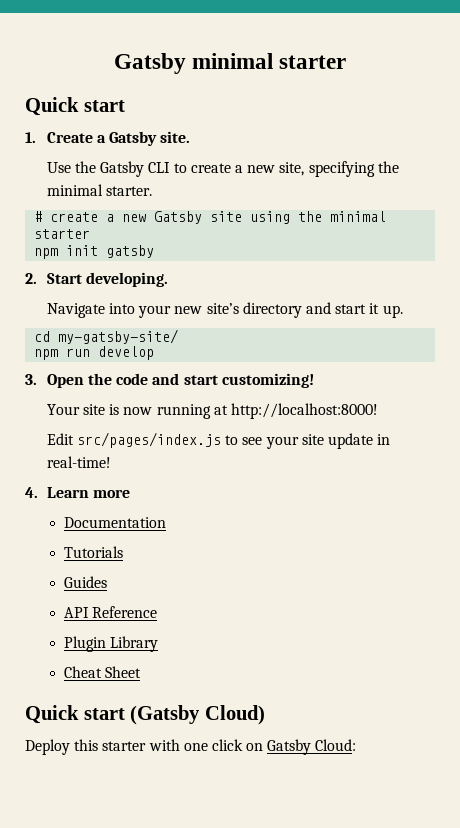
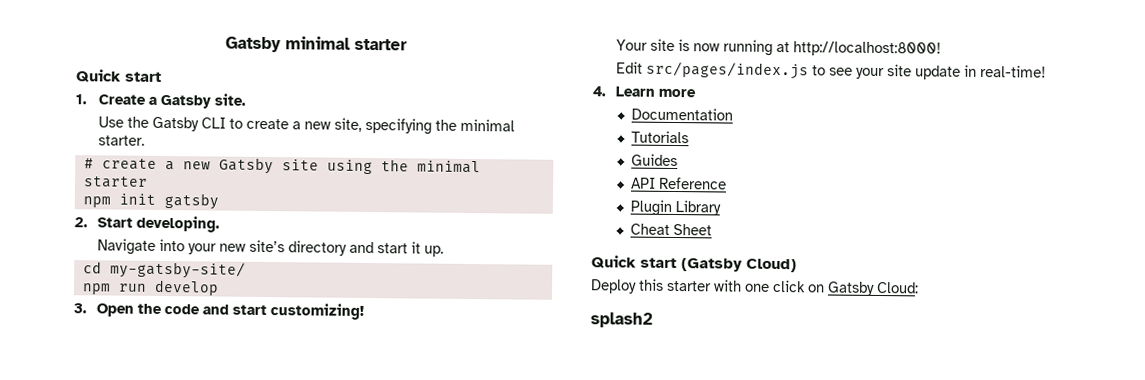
(357, 745) none -> [590,312,653,328] // splash2

